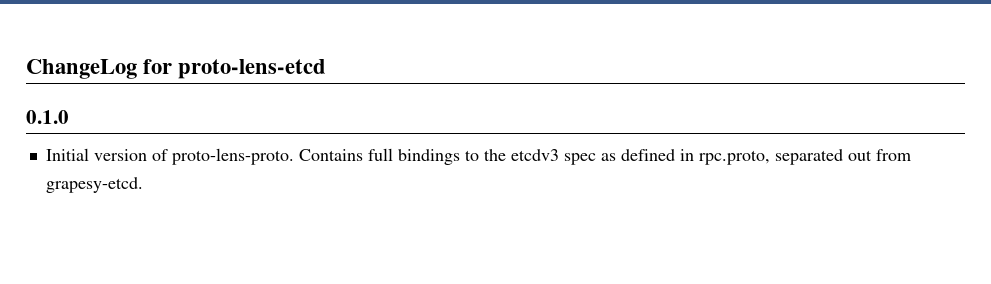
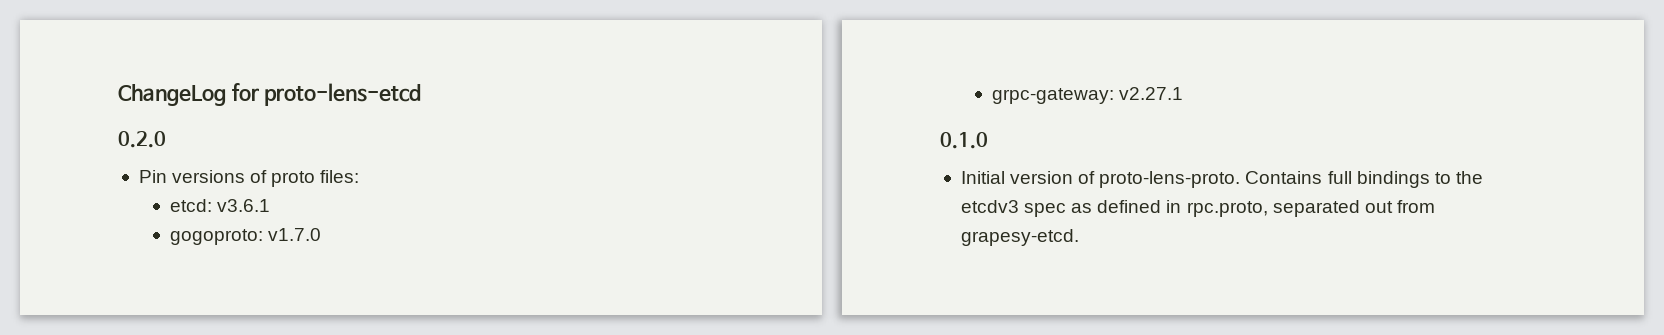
(327, 69) none -> [118,131,166,148] [138,170,360,187] [169,199,271,212] [169,228,322,245] [991,87,1184,104] // 0.2.0 // Pin versions of proto files: // etcd: v3.6.1 // gogoproto: v1.7.0 // grpc-gateway: v2.27.1

